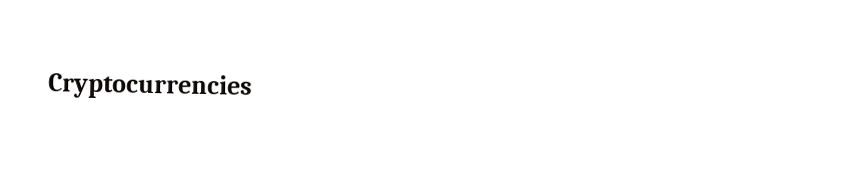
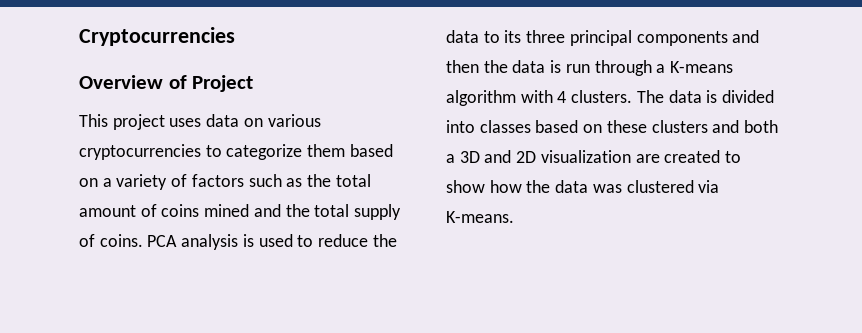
(253, 86) none -> [79,75,254,92] [79,114,321,130] [79,144,393,160] [79,174,371,190] [79,204,402,220] [79,234,397,250] [446,30,760,46] [446,60,734,76] [446,90,775,106] [446,120,779,133] [446,150,742,163] [446,180,720,193] [446,211,514,223] // Overview of Project // This project uses data on various cryptocurrencies to categorize them based on a variety of factors such as the total amount of coins mined and the total supply of coins. PCA analysis is used to reduce the data to its three principal components and then the data is run through a K-means algorithm with 4 clusters. The data is divided into classes based on these clusters and both a 3D and 2D visualization are created to show how the data was clustered via K-means.

